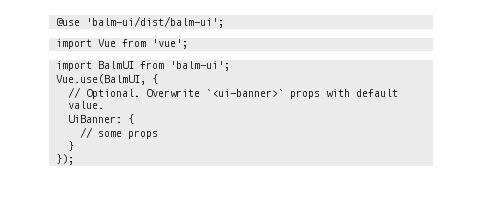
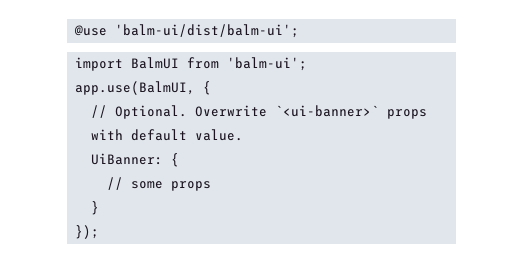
[56,39,189,49] // import Vue from 'vue'; -> (300, 31) none
[56,74,147,85] Vue.use(BalmUI, -> [75,81,196,95] app.use(BalmUI,

